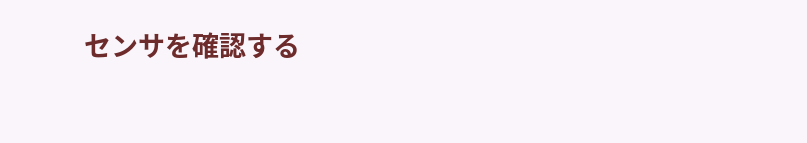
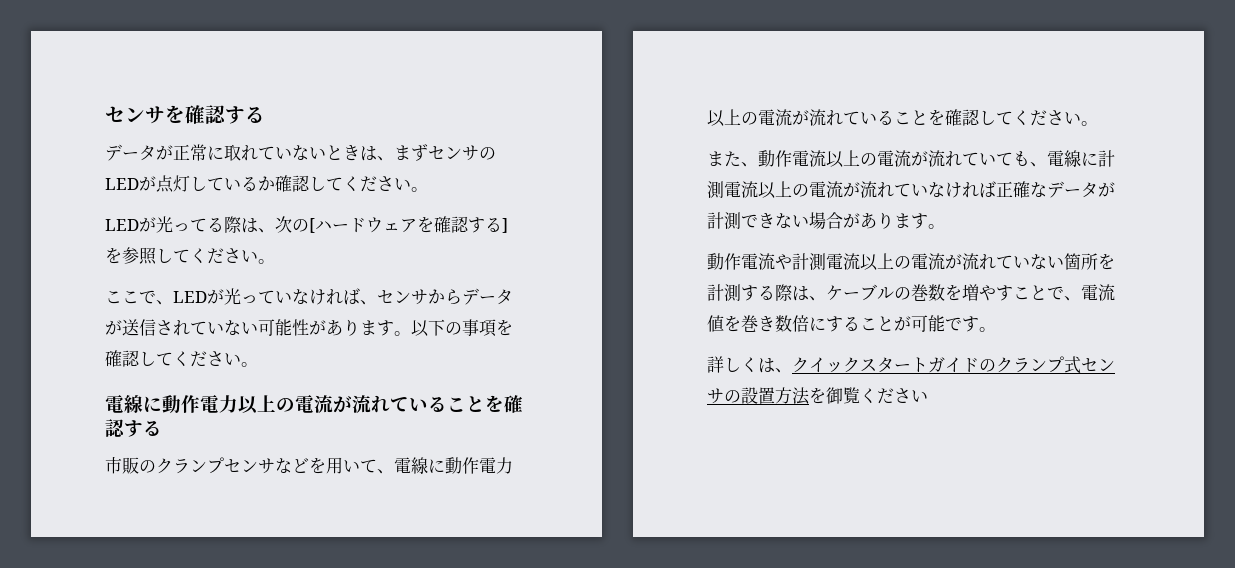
(300, 46) none -> [105,144,496,161] [105,175,428,193] [105,216,508,233] [105,247,275,265] [105,288,513,305] [105,319,513,337] [105,350,258,367] [105,395,523,414] [105,419,162,437] [105,457,513,474] [707,109,1098,127] [707,150,1115,168] [707,181,1115,199] [707,212,945,230] [707,253,1115,271] [707,284,1115,302] [707,315,996,332] [707,356,1115,374] [707,387,928,405] // データが正常に取れていないときは、まずセンサのLEDが点灯しているか確認してください。 // LEDが光ってる際は、次の[ハードウェアを確認する]を参照してください。 // ここで、LEDが光っていなければ、センサからデータが送信されていない可能性があります。以下の事項を確認してください。 // 電線に動作電力以上の電流が流れていることを確認する // 市販のクランプセンサなどを用いて、電線に動作電力以上の電流が流れていることを確認してください。 // また、動作電流以上の電流が流れていても、電線に計測電流以上の電流が流れていなければ正確なデータが計測できない場合があります。 // 動作電流や計測電流以上の電流が流れていない箇所を計測する際は、ケーブルの巻数を増やすことで、電流値を巻き数倍にすることが可能です。 // 詳しくは、クイックスタートガイドのクランプ式センサの設置方法を御覧ください

